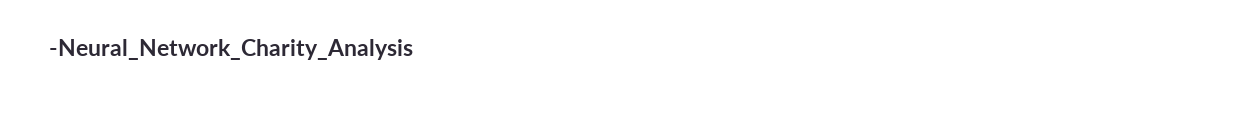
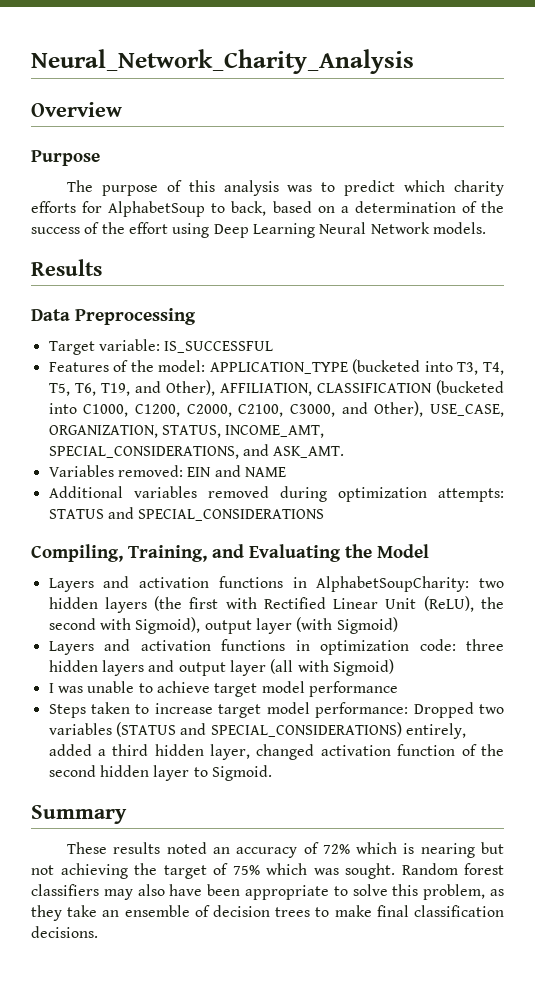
[49,39,413,60] -Neural_Network_Charity_Analysis -> [31,49,414,74] [31,102,122,117] [31,150,100,166] [67,180,505,196] [31,201,505,217] [31,222,486,238] [31,259,102,276] [31,308,196,325] [48,339,274,355] [48,359,505,375] [48,380,504,396] [48,401,505,417] [48,425,325,438] [48,444,345,459] [48,465,286,477] [48,486,504,502] [48,507,325,521] [31,544,429,562] [48,576,505,592] [48,596,504,613] [48,617,398,634] [48,639,504,655] [48,659,394,676] [48,681,398,697] [48,702,505,718] [48,722,466,739] [48,744,505,760] [48,765,272,781] [31,805,127,824] [67,842,504,858] [31,863,504,879] [31,884,505,900] [31,905,504,921] [31,926,98,938] Neural_Network_Charity_Analysis // Overview // Purpose // The purpose of this analysis was to predict which charity efforts for AlphabetSoup to back, based on a determination of the success of the effort using Deep Learning Neural Network models. // Results // Data Preprocessing // Target variable: IS_SUCCESSFUL // Features of the model: APPLICATION_TYPE (bucketed into T3, T4, T5, T6, T19, and Other), AFFILIATION, CLASSIFICATION (bucketed into C1000, C1200, C2000, C2100, C3000, and Other), USE_CASE, ORGANIZATION, STATUS, INCOME_AMT, SPECIAL_CONSIDERATIONS, and ASK_AMT. // Variables removed: EIN and NAME // Additional variables removed during optimization attempts: STATUS and SPECIAL_CONSIDERATIONS // Compiling, Training, and Evaluating the Model // Layers and activation functions in AlphabetSoupCharity: two hidden layers (the first with Rectified Linear Unit (ReLU), the second with Sigmoid), output layer (with Sigmoid) // Layers and activation functions in optimization code: three hidden layers and output layer (all with Sigmoid) // I was unable to achieve target model performance // Steps taken to increase target model performance: Dropped two variables (STATUS and SPECIAL_CONSIDERATIONS) entirely, added a third hidden layer, changed activation function of the second hidden layer to Sigmoid. // Summary // These results noted an accuracy of 72% which is nearing but not achieving the target of 75% which was sought. Random forest classifiers may also have been appropriate to solve this problem, as they take an ensemble of decision trees to make final classification decisions.

